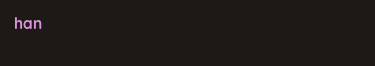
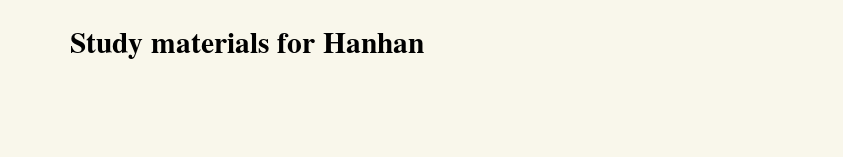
[14,17,42,29] han -> [70,33,424,59] Study materials for Hanhan

